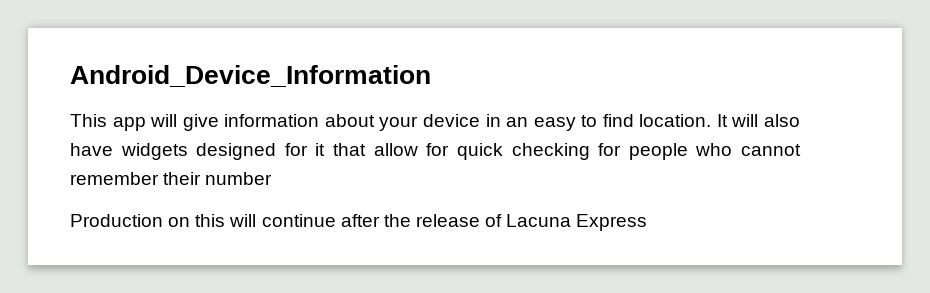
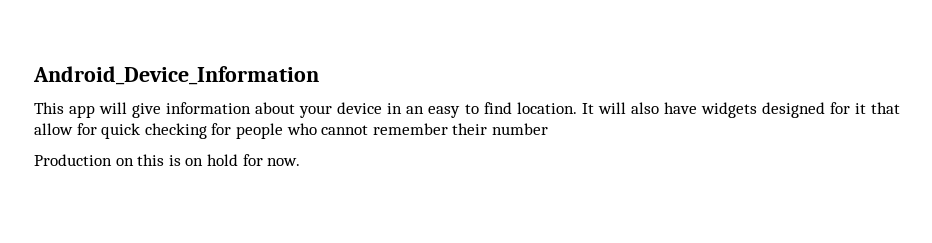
[229,214,648,231] will continue after the release of Lacuna Express -> [168,154,301,166] is on hold for now.

